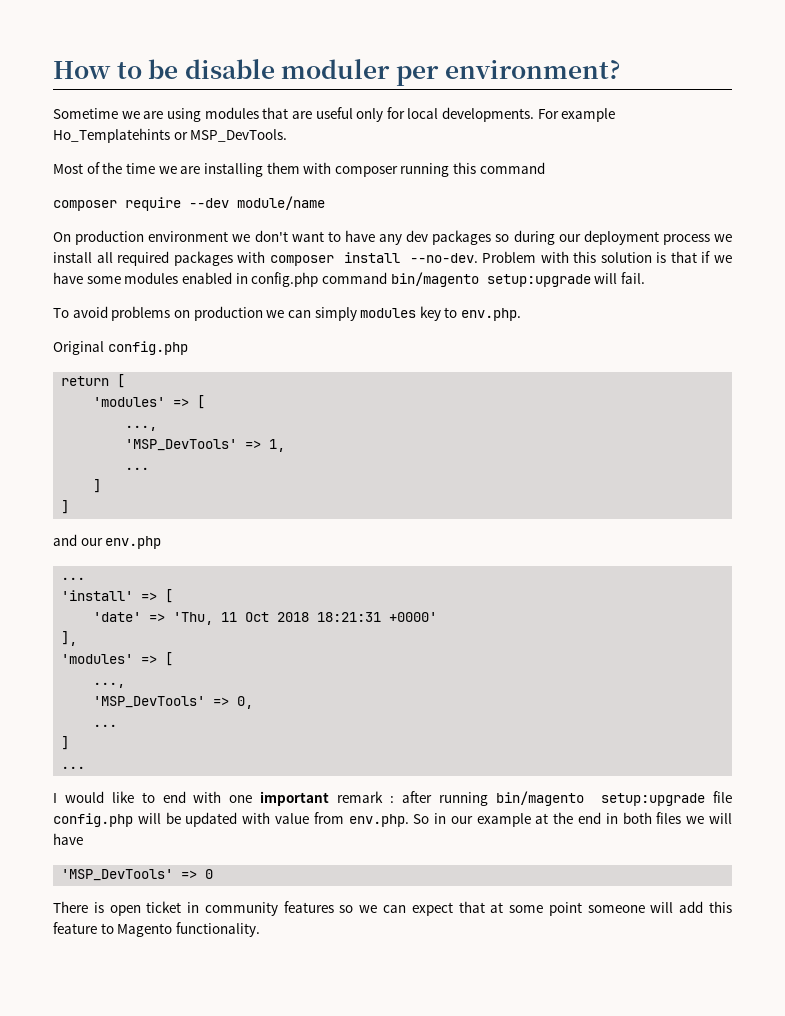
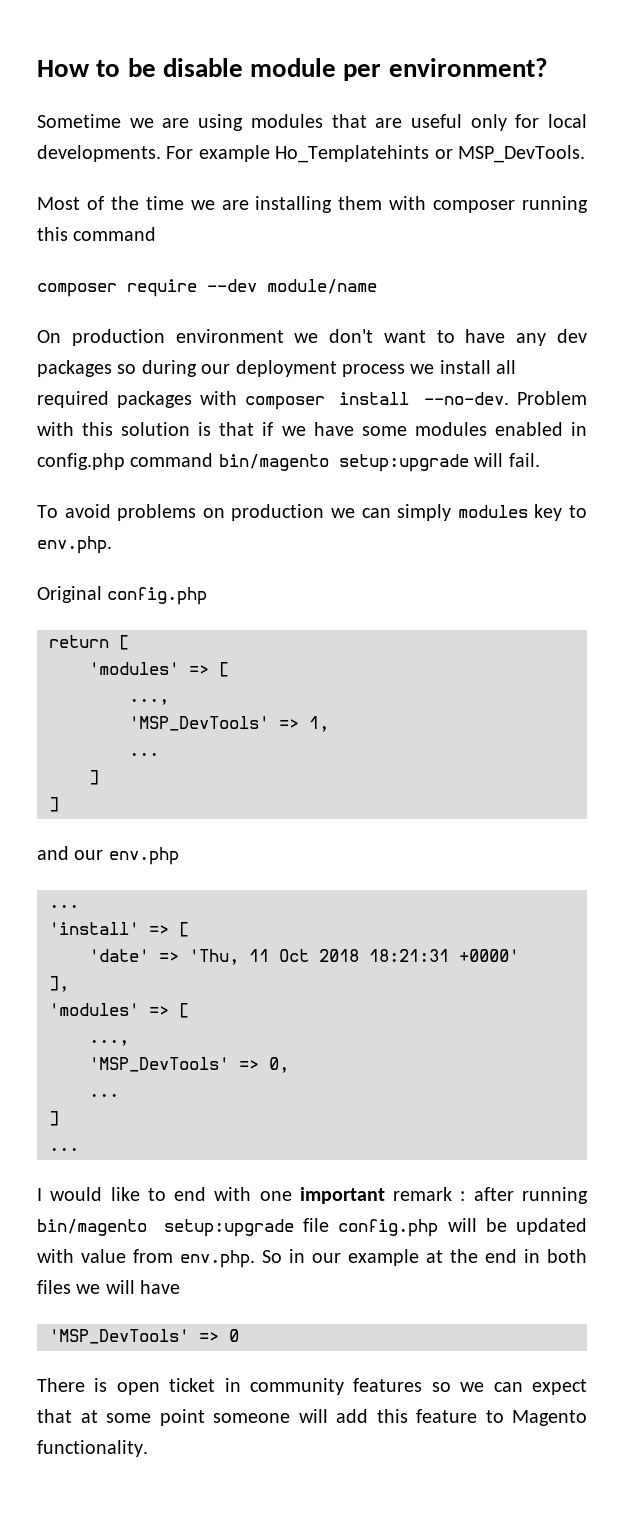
[281,59,391,79] moduler -> [250,58,337,77] module

